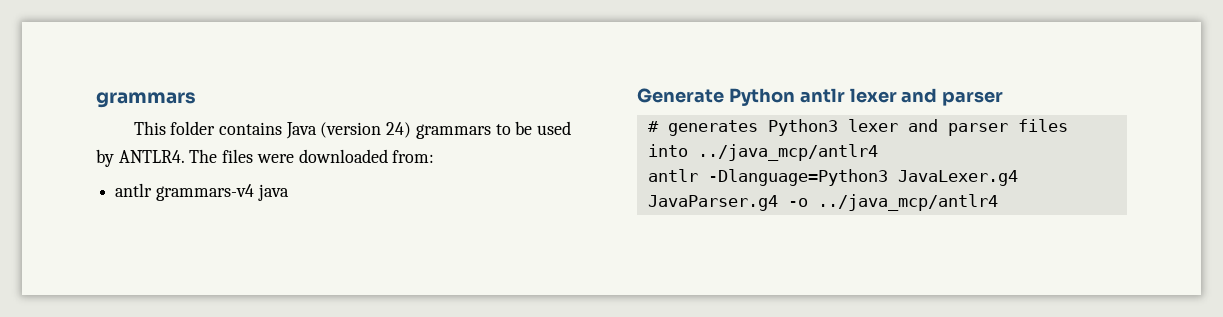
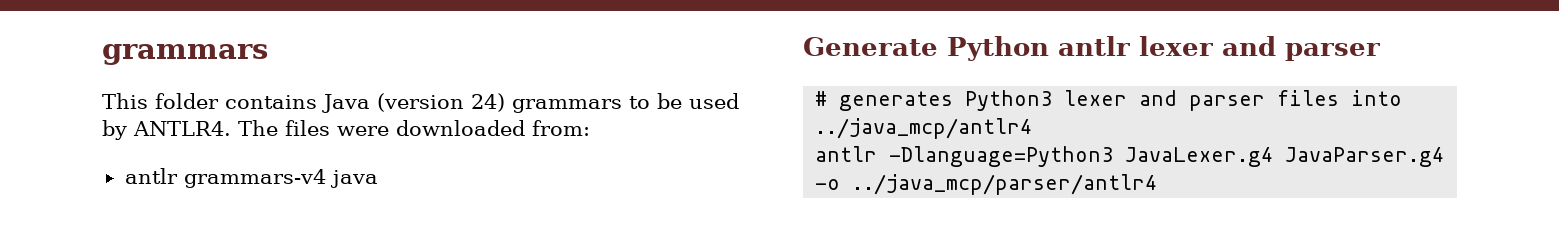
[817,194,998,211] ../java_mcp/antlr4 -> [852,174,1158,195] ../java_mcp/parser/antlr4

